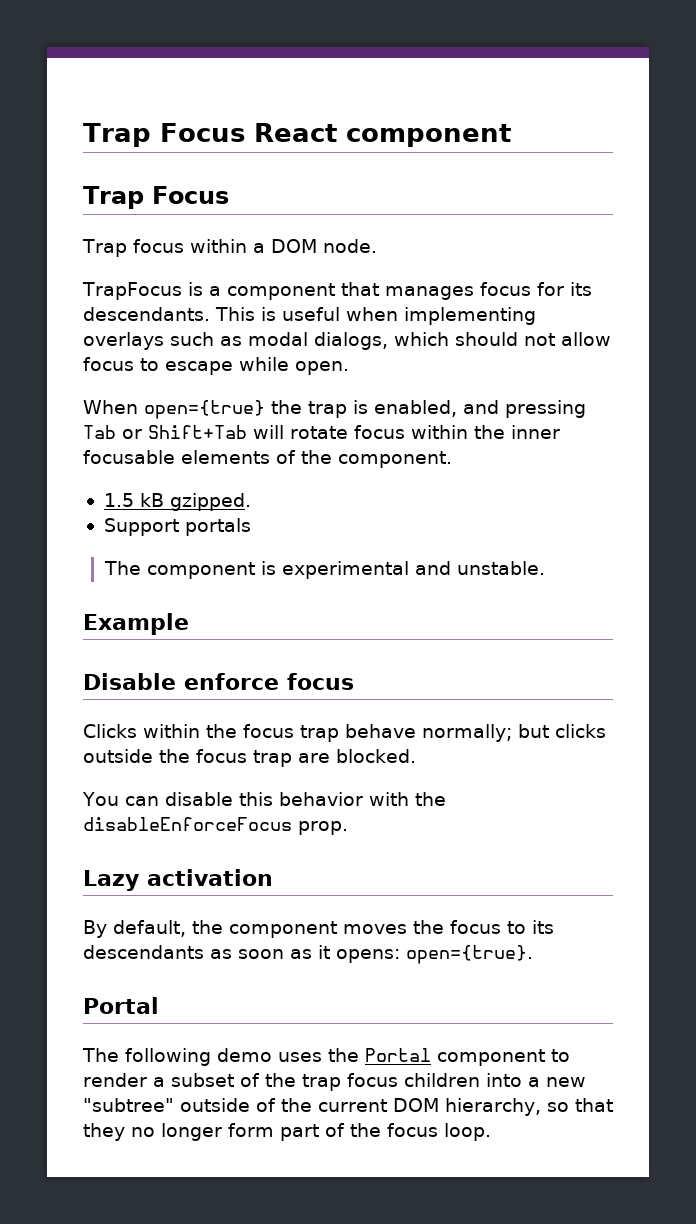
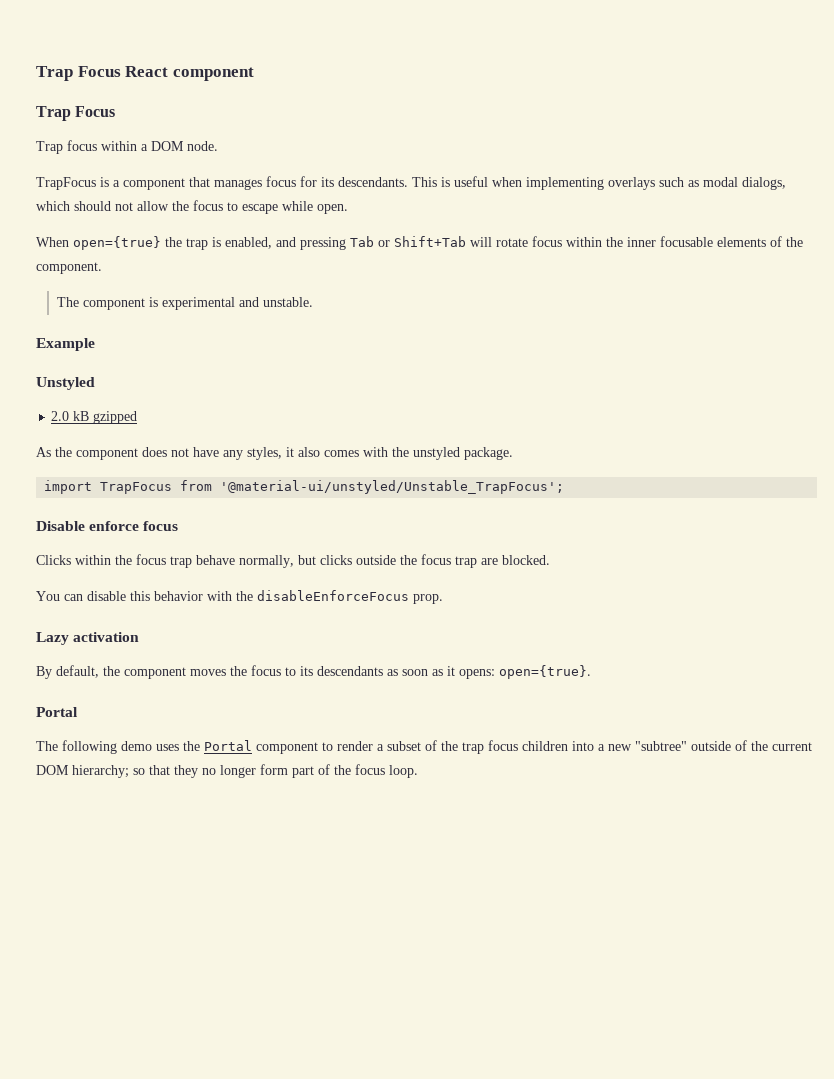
(611, 339) none -> [172,201,189,211] the
[103,493,251,511] [103,518,251,536] // 1.5 kB gzipped. // Support portals -> (102, 268) none
(189, 624) none -> [36,377,95,390] [51,411,138,424] [36,447,513,460] [44,480,565,494] // Unstyled // 2.0 kB gzipped // As the component does not have any styles, it also comes with the unstyled package. // import TrapFocus from '@material-ui/unstyled/Unstable_TrapFocus';
[422,724,512,742] normally; -> [239,555,294,568] normally,
[445,1098,541,1116] hierarchy, -> [72,765,129,778] hierarchy;

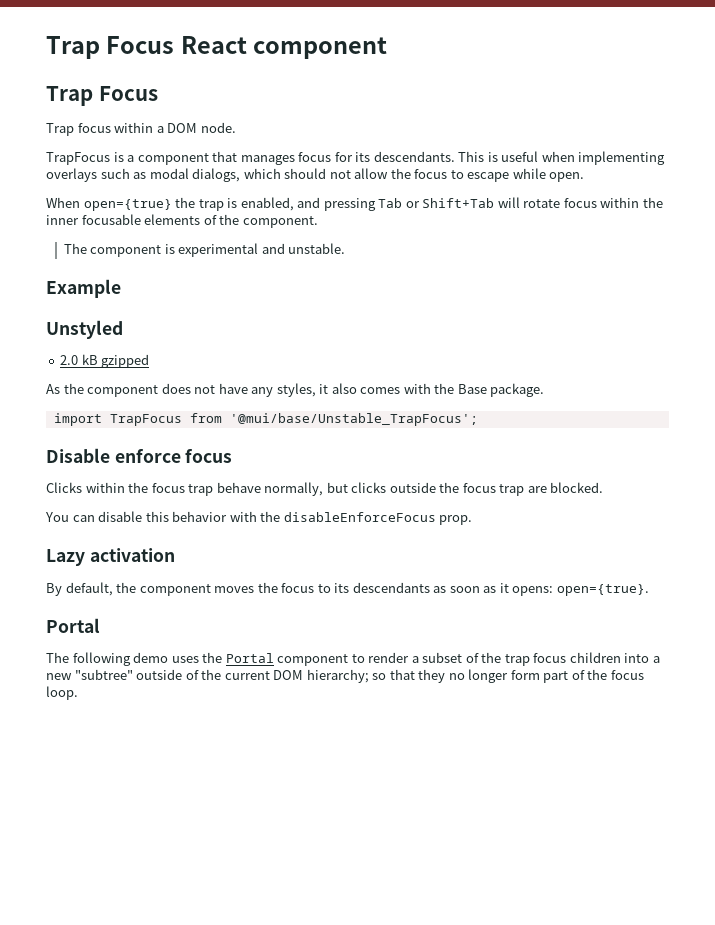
[413,447,460,460] unstyled -> [457,384,487,394] Base
[220,480,565,494] '@material-ui/unstyled/Unstable_TrapFocus'; -> [229,413,478,426] '@mui/base/Unstable_TrapFocus';

